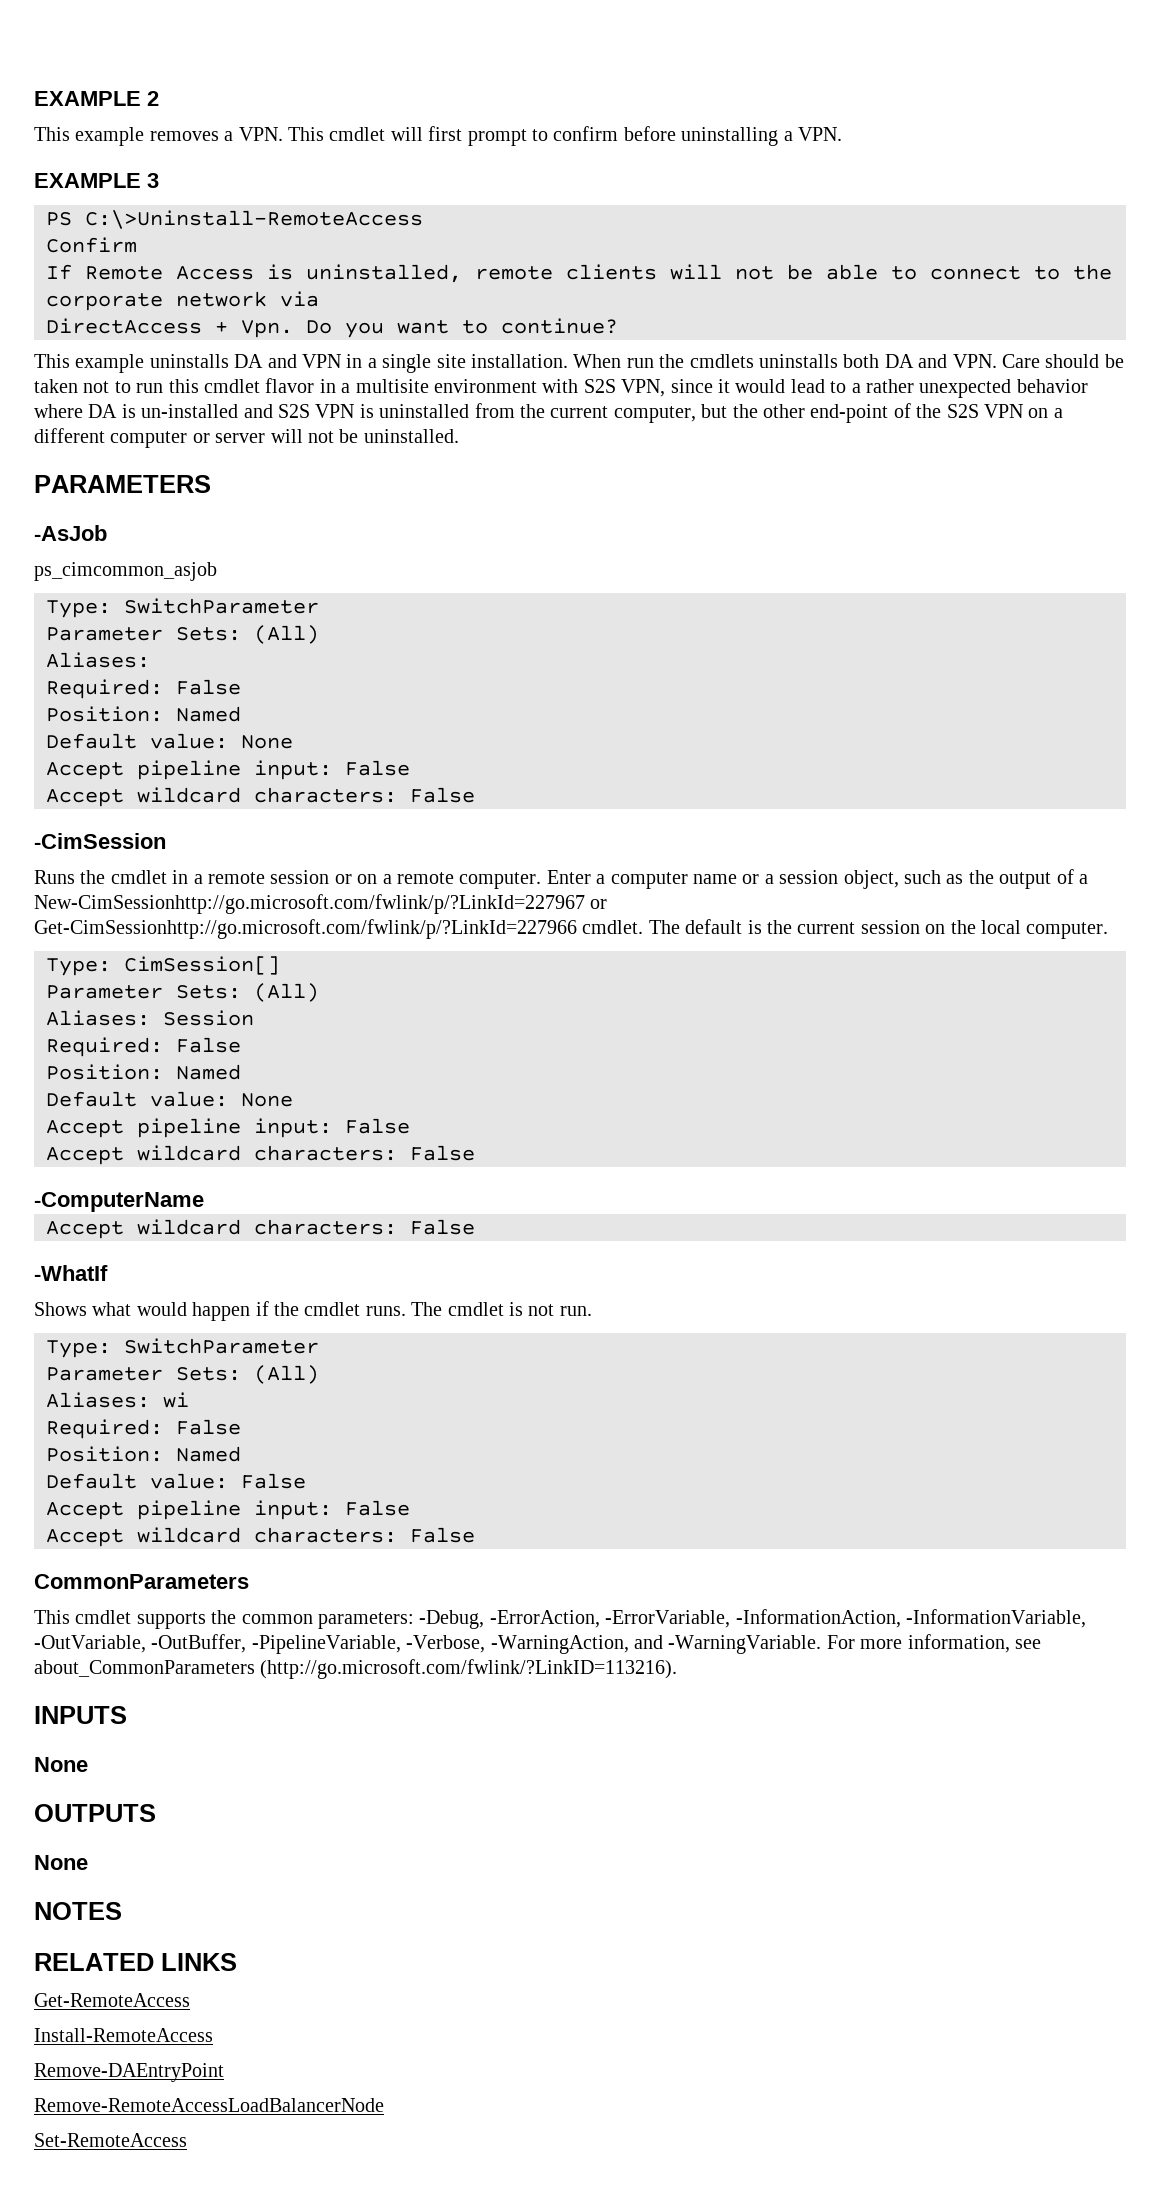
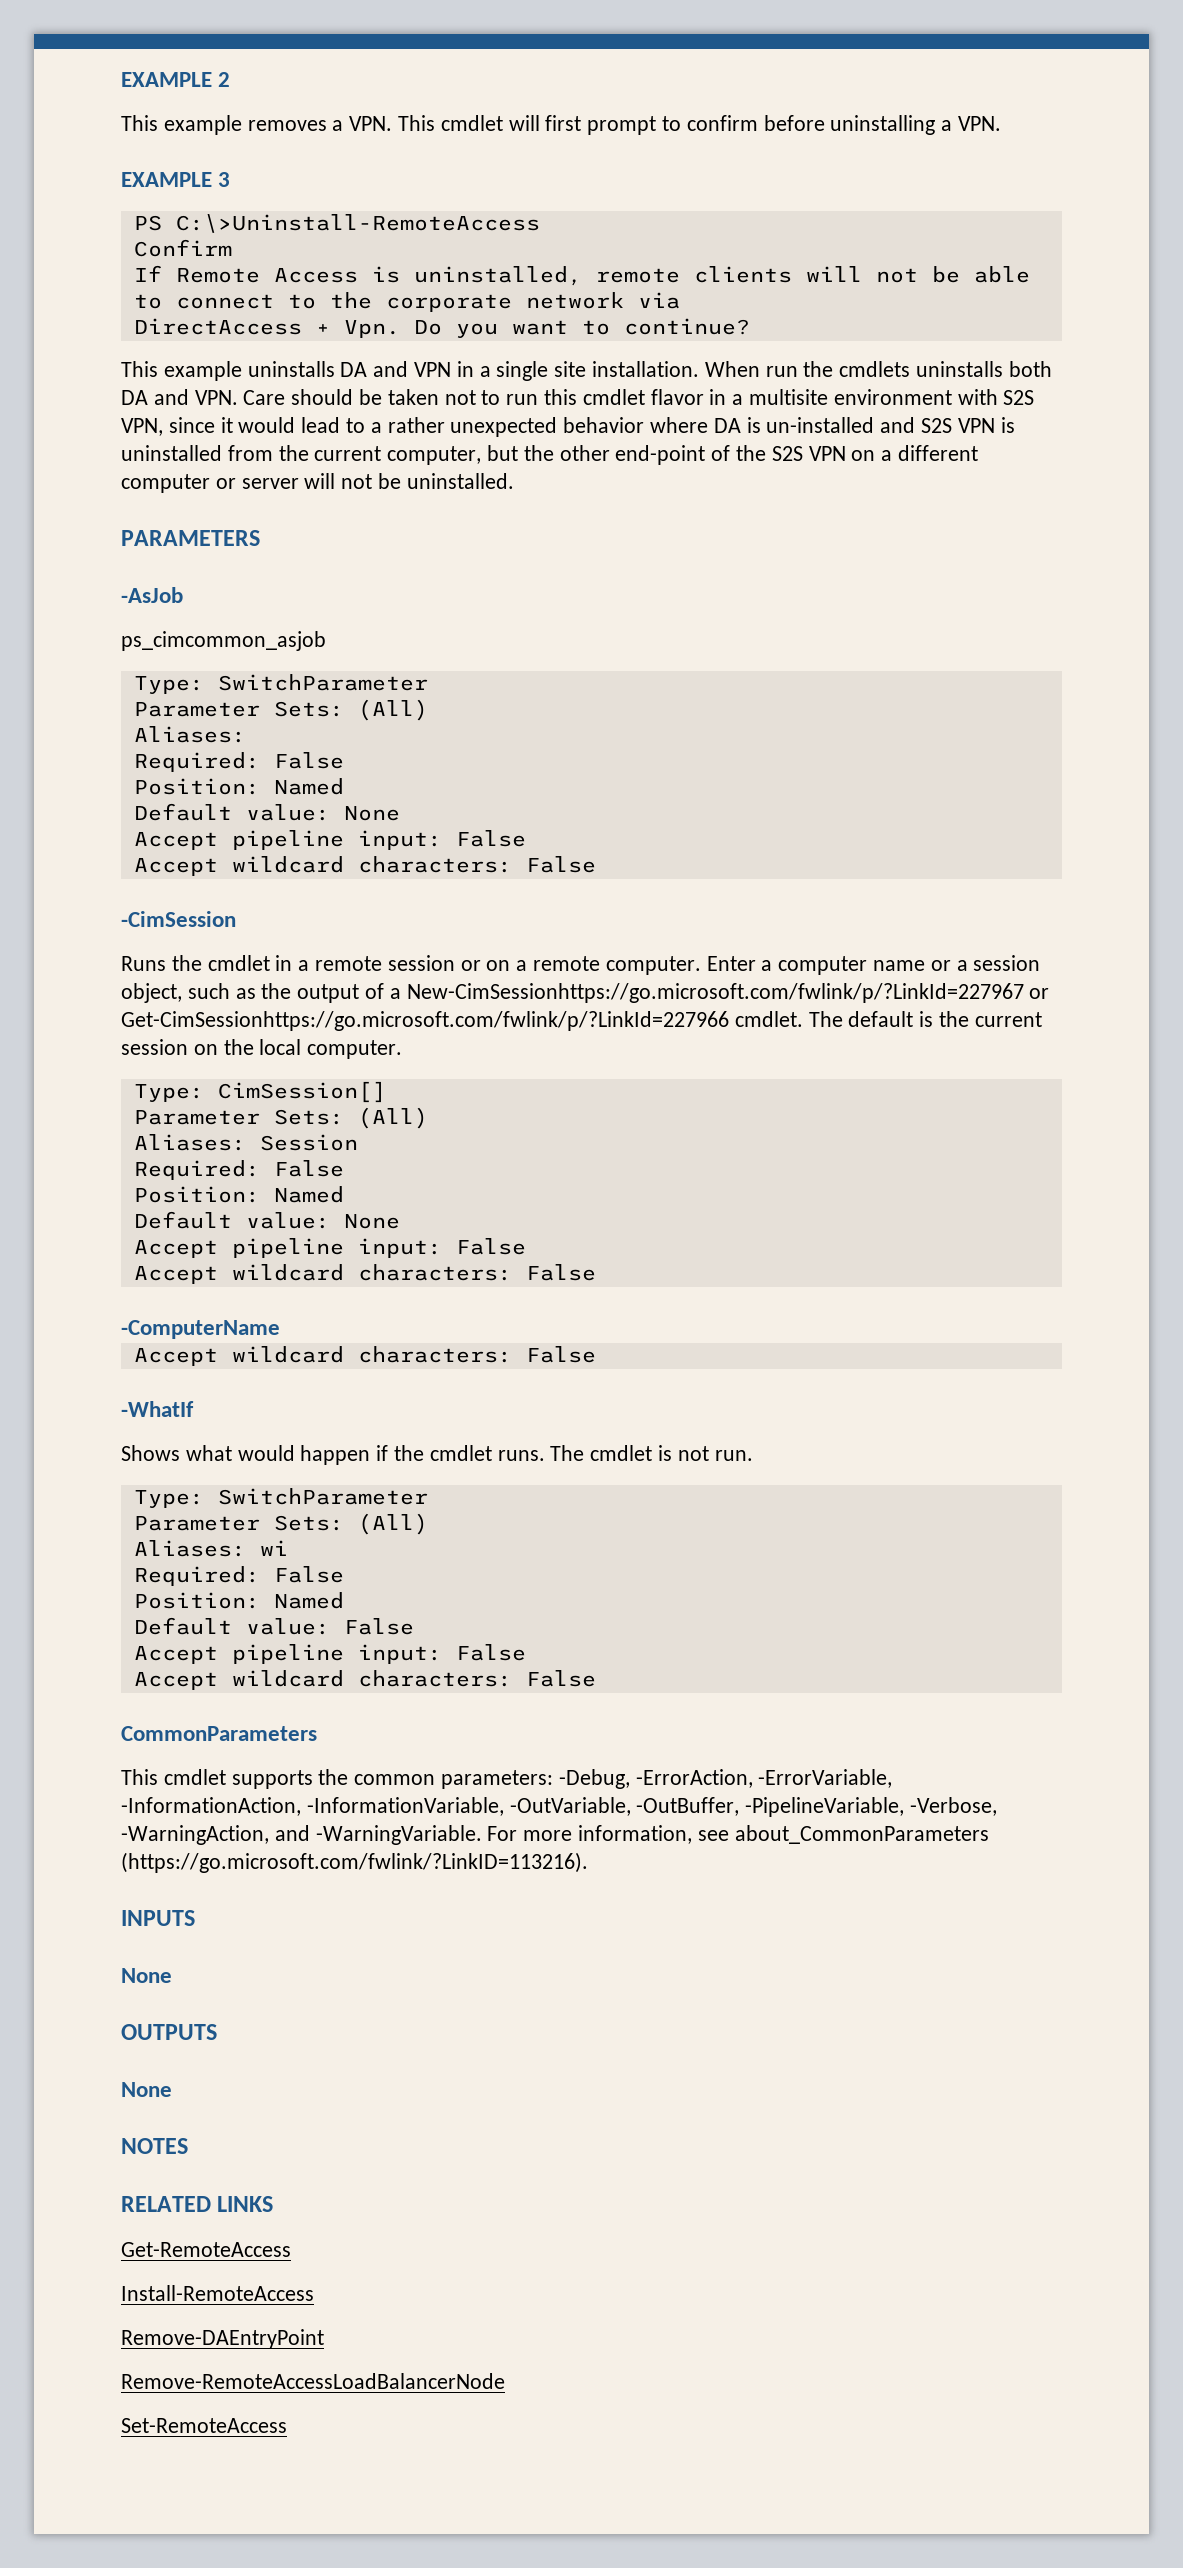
[34,894,608,914] [34,919,577,939] New-CimSessionhttp://go.microsoft.com/fwlink/p/?LinkId=227967 or Get-CimSessionhttp://go.microsoft.com/fwlink/p/?LinkId=227966 -> [406,983,1050,1003] [121,1011,729,1031] New-CimSessionhttps://go.microsoft.com/fwlink/p/?LinkId=227967 or Get-CimSessionhttps://go.microsoft.com/fwlink/p/?LinkId=227966
[260,1659,678,1679] (http://go.microsoft.com/fwlink/?LinkID=113216). -> [121,1852,588,1873] (https://go.microsoft.com/fwlink/?LinkID=113216).

